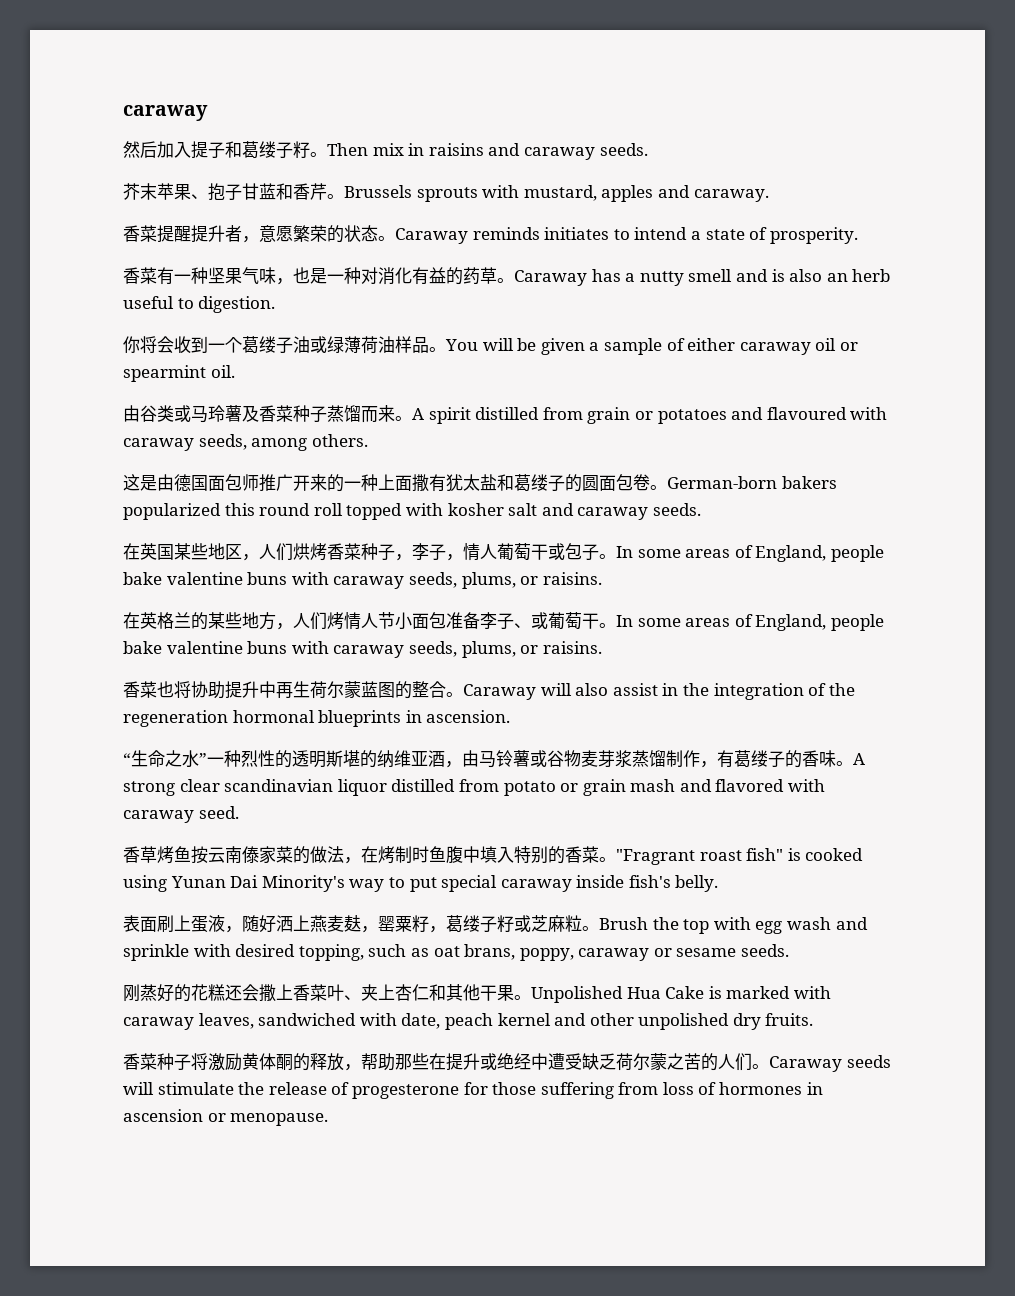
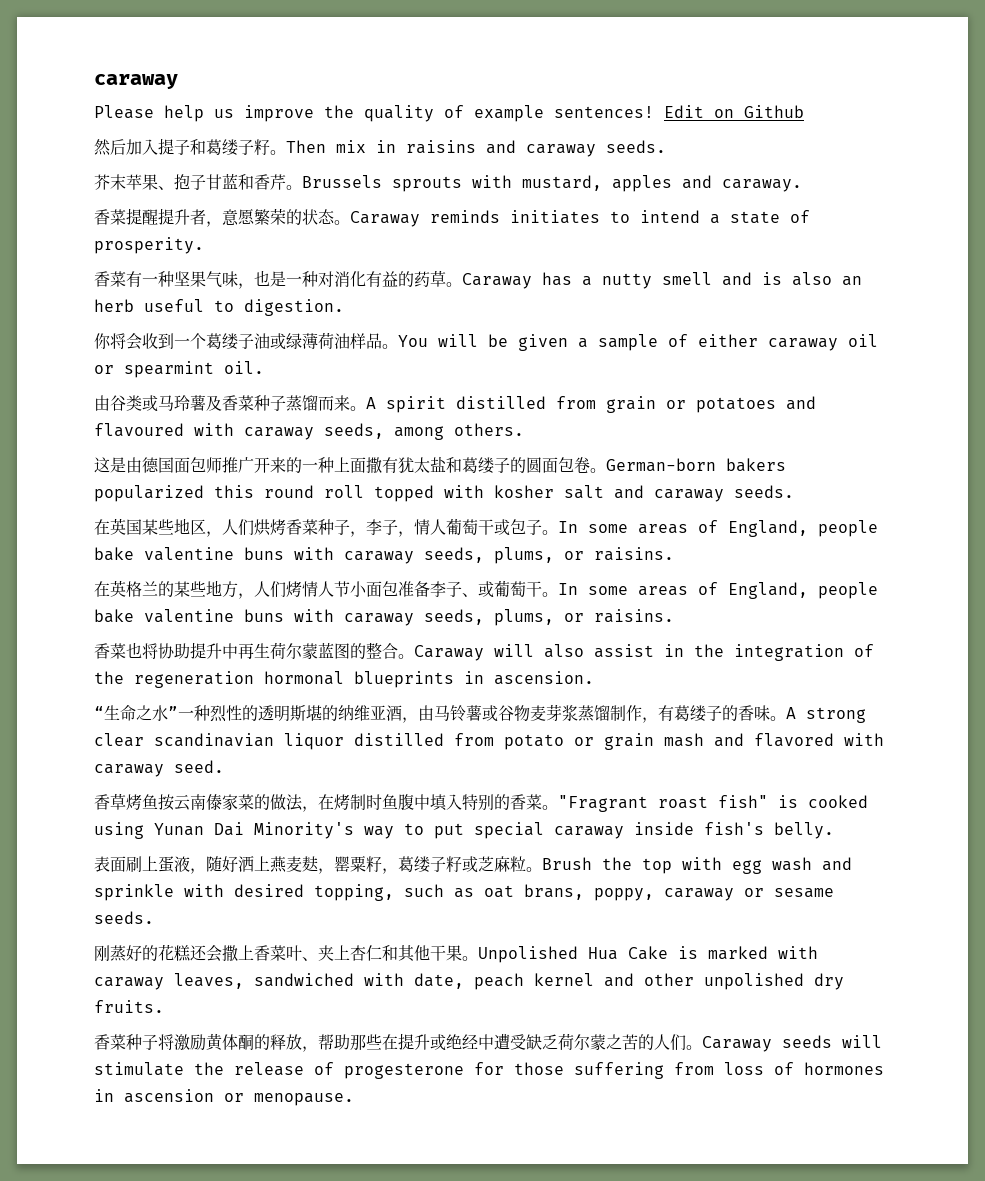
[123,105,208,121] caraway -> [94,74,178,89] [94,105,804,122] caraway // Please help us improve the quality of example sentences! Edit on Github

